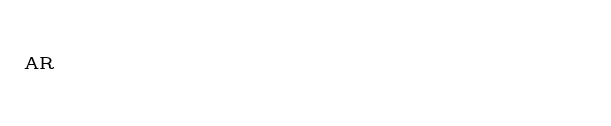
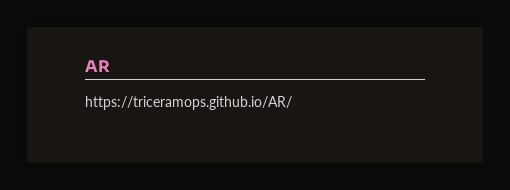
(55, 63) none -> [85,96,292,110] // https://triceramops.github.io/AR/

